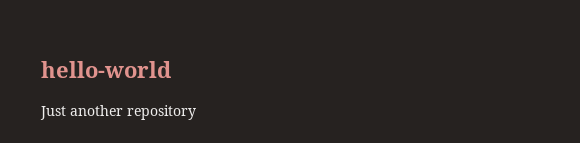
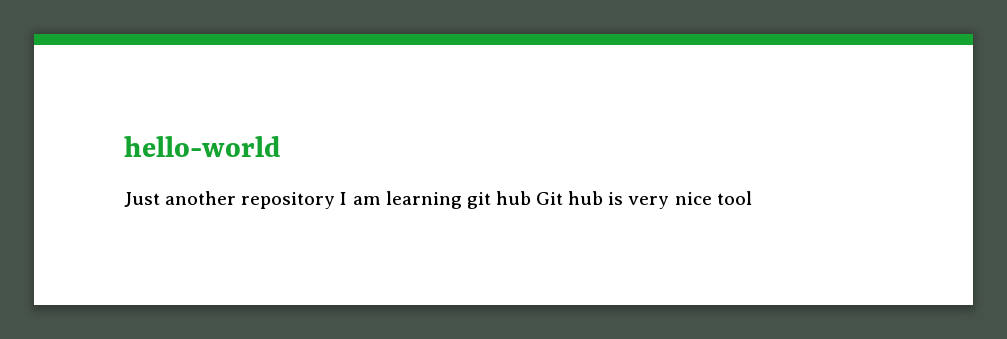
(196, 112) none -> [340,191,752,209] I am learning git hub Git hub is very nice tool

